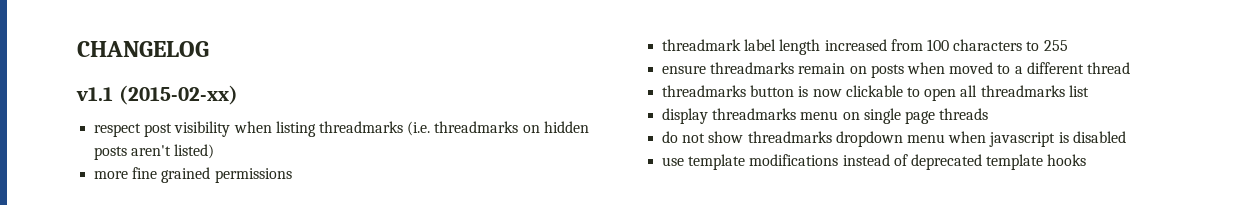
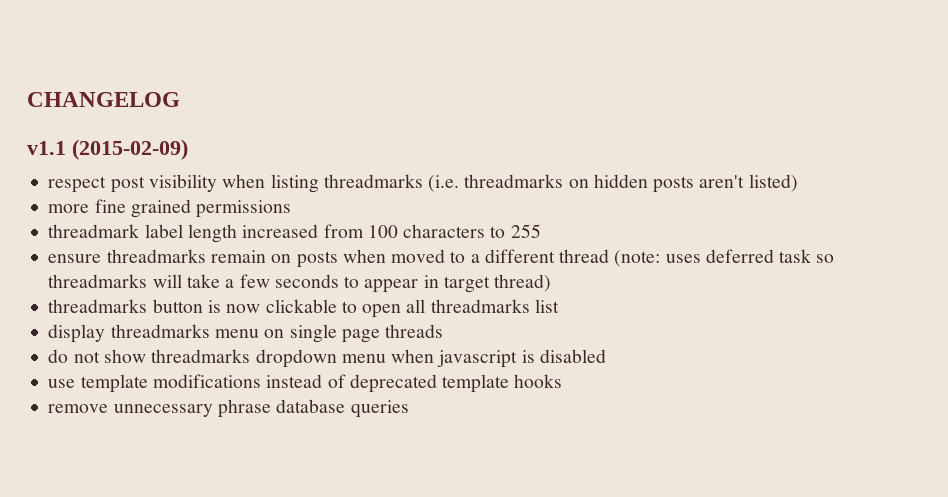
[118,85,238,105] (2015-02-xx) -> [72,139,188,160] (2015-02-09)
(1130, 68) none -> [614,249,835,267] [48,274,552,293] (note: uses deferred task so threadmarks will take a few seconds to appear in target thread)
(1087, 160) none -> [48,399,409,418] // remove unnecessary phrase database queries

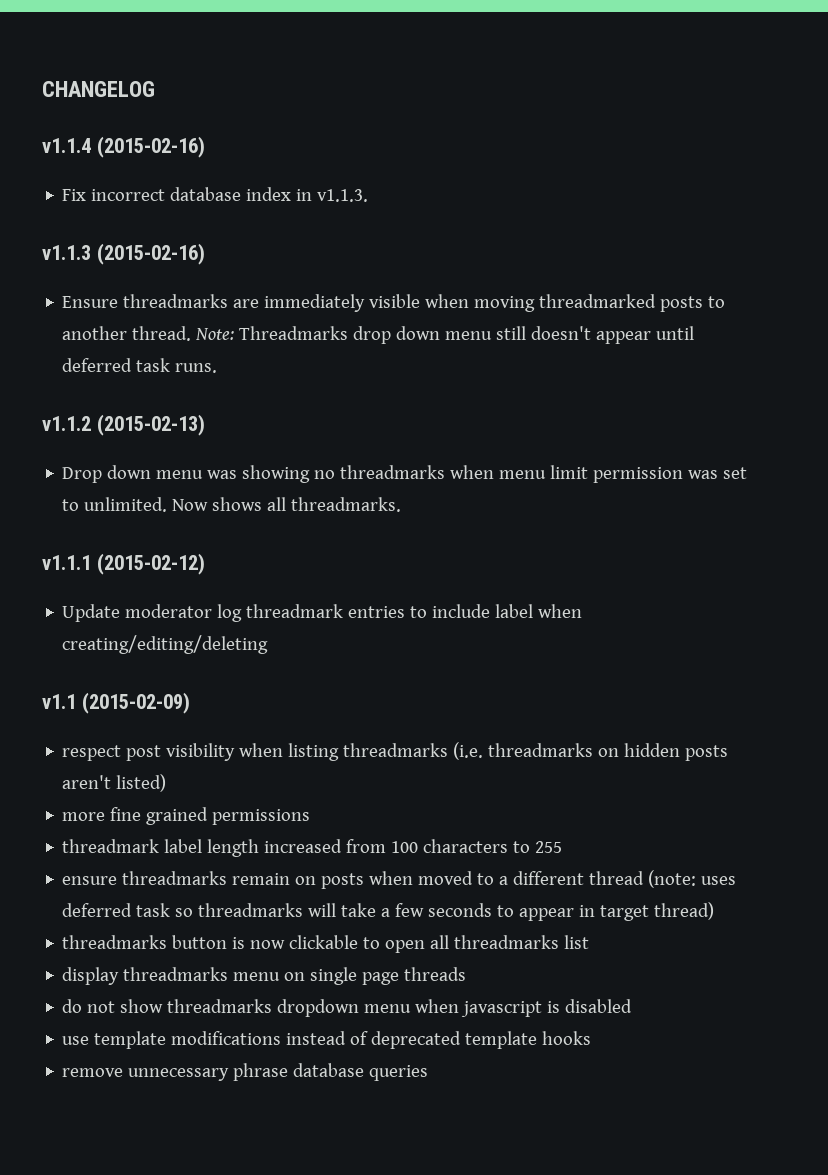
(180, 99) none -> [42,136,205,158] [62,187,369,202] [42,243,205,265] [62,294,726,312] [62,326,695,344] [62,358,218,373] [42,414,205,436] [62,465,748,483] [62,497,402,512] [42,553,205,575] [62,604,583,622] [62,635,269,654] // v1.1.4 (2015-02-16) // Fix incorrect database index in v1.1.3. // v1.1.3 (2015-02-16) // Ensure threadmarks are immediately visible when moving threadmarked posts to another thread. Note: Threadmarks drop down menu still doesn't appear until deferred task runs. // v1.1.2 (2015-02-13) // Drop down menu was showing no threadmarks when menu limit permission was set to unlimited. Now shows all threadmarks. // v1.1.1 (2015-02-12) // Update moderator log threadmark entries to include label when creating/editing/deleting

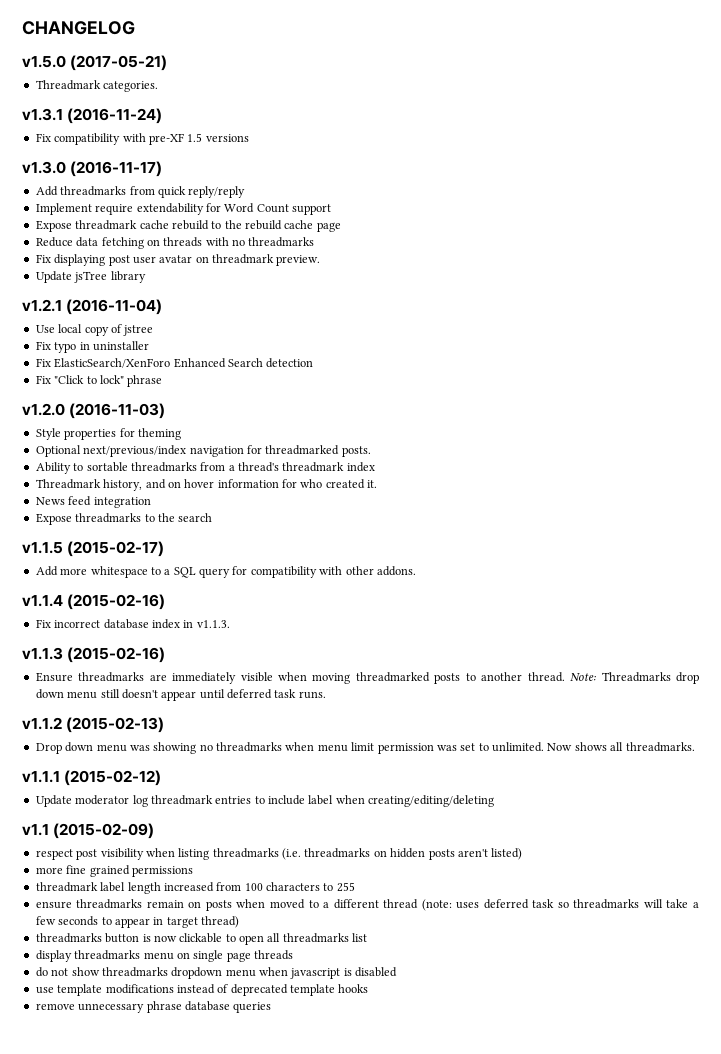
(155, 89) none -> [22,55,168,71] [35,80,159,92] [22,108,163,124] [35,133,249,145] [22,161,163,177] [35,186,246,198] [35,203,331,215] [35,220,341,232] [35,237,315,249] [35,254,321,266] [35,271,146,283] [22,299,163,315] [35,324,154,336] [35,341,149,353] [35,358,314,368] [35,375,163,387] [22,403,166,419] [35,428,181,440] [35,445,371,457] [35,462,375,474] [35,479,378,491] [35,496,151,508] [35,513,213,525] [22,541,165,557] [35,566,416,578] // v1.5.0 (2017-05-21) // Threadmark categories. // v1.3.1 (2016-11-24) // Fix compatibility with pre-XF 1.5 versions // v1.3.0 (2016-11-17) // Add threadmarks from quick reply/reply // Implement require extendability for Word Count support // Expose threadmark cache rebuild to the rebuild cache page // Reduce data fetching on threads with no threadmarks // Fix displaying post user avatar on threadmark preview. // Update jsTree library // v1.2.1 (2016-11-04) // Use local copy of jstree // Fix typo in uninstaller // Fix ElasticSearch/XenForo Enhanced Search detection // Fix "Click to lock" phrase // v1.2.0 (2016-11-03) // Style properties for theming // Optional next/previous/index navigation for threadmarked posts. // Ability to sortable threadmarks from a thread's threadmark index // Threadmark history, and on hover information for who created it. // News feed integration // Expose threadmarks to the search // v1.1.5 (2015-02-17) // Add more whitespace to a SQL query for compatibility with other addons.

